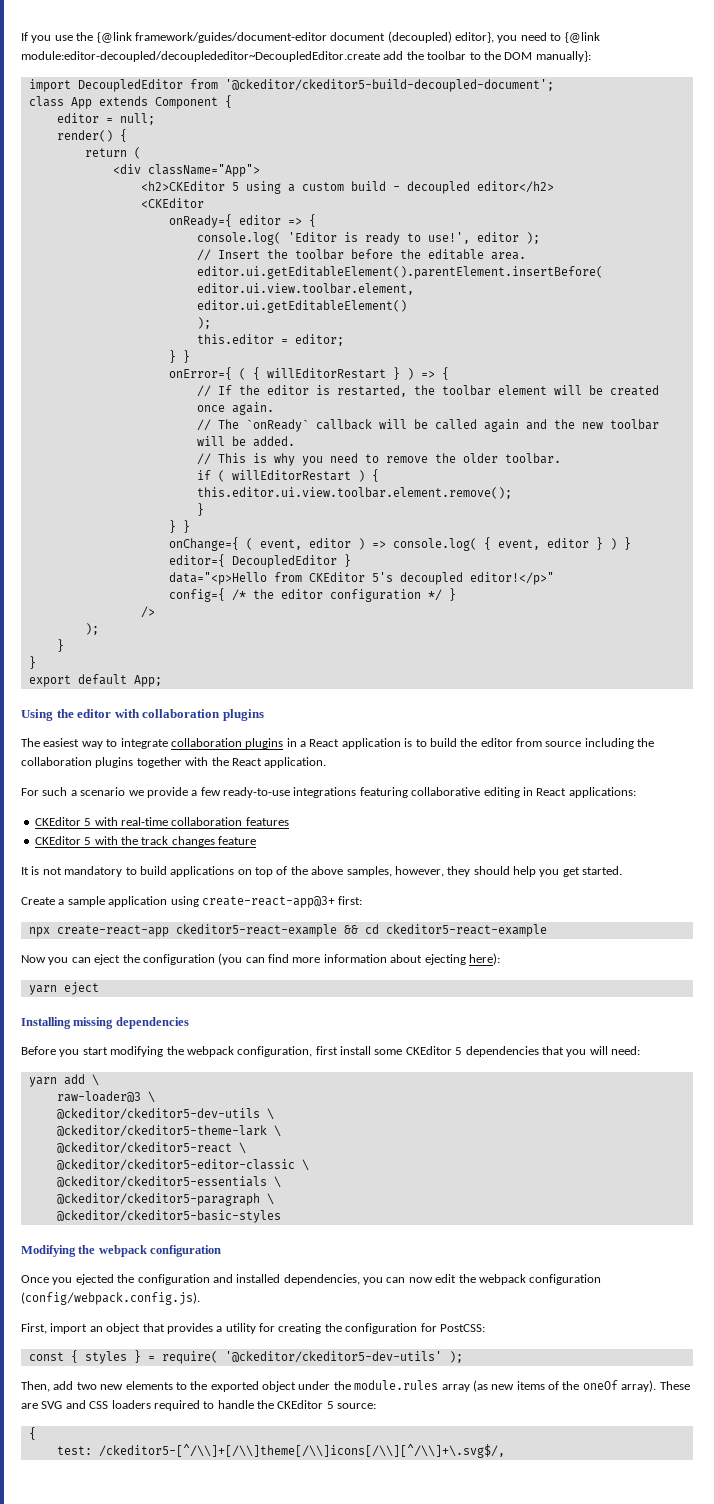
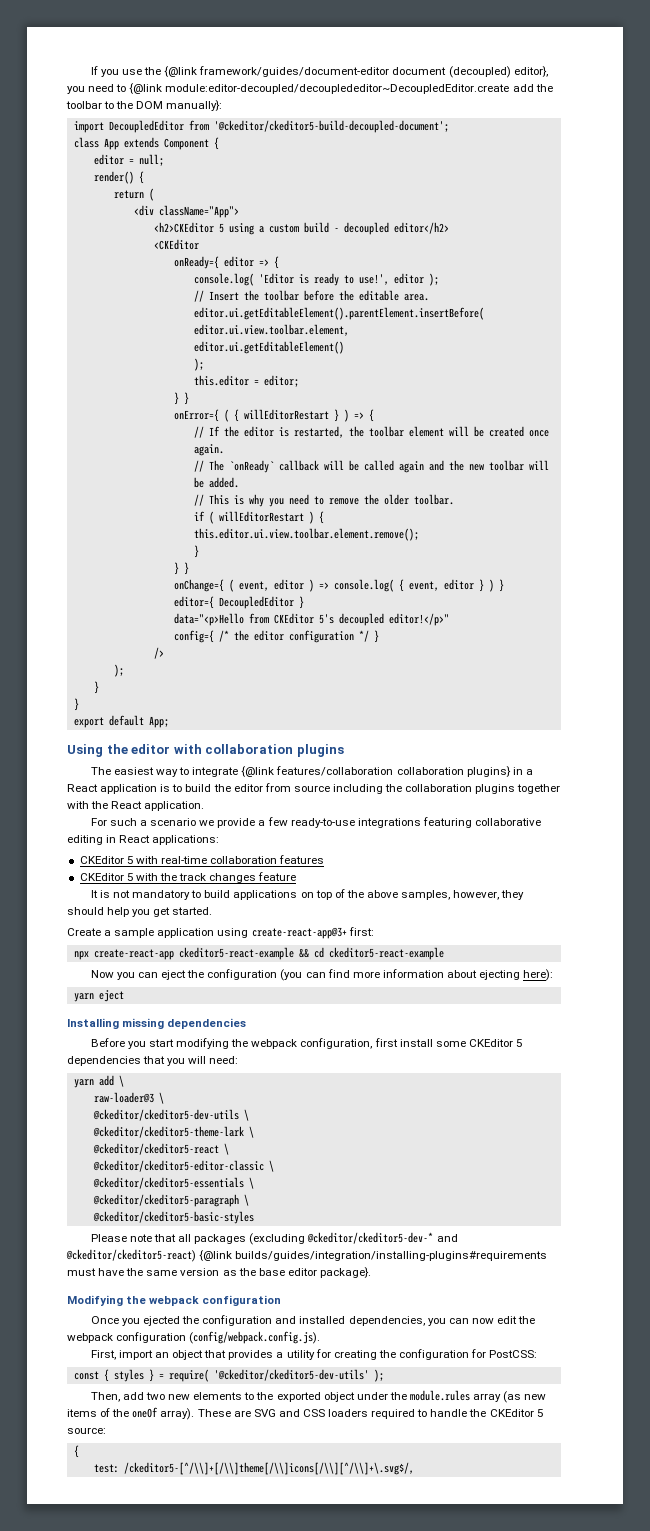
[170,738,284,749] collaboration plugins -> [241,766,511,777] {@link features/collaboration collaboration plugins}
(281, 1216) none -> [90,1232,458,1245] [66,1249,548,1262] [67,1267,371,1278] // Please note that all packages (excluding @ckeditor/ckeditor5-dev-* and @ckeditor/ckeditor5-react) {@link builds/guides/integration/installing-plugins#requirements must have the same version as the base editor package}.

